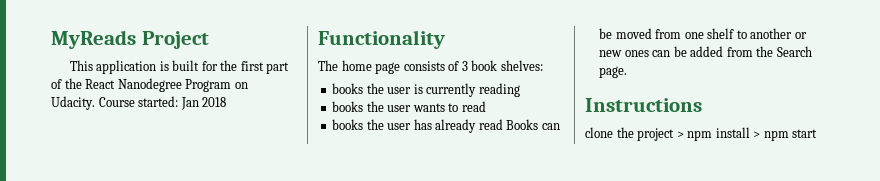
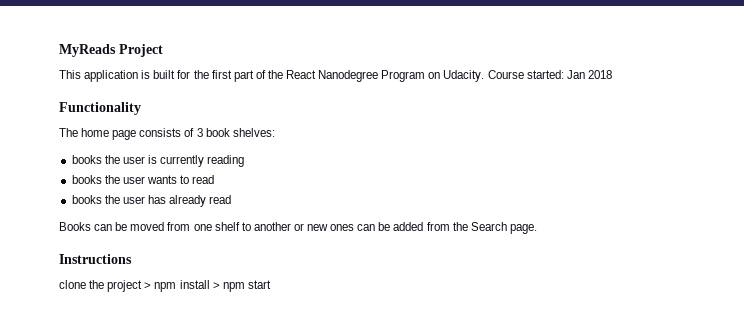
(503, 124) none -> (232, 199) //

